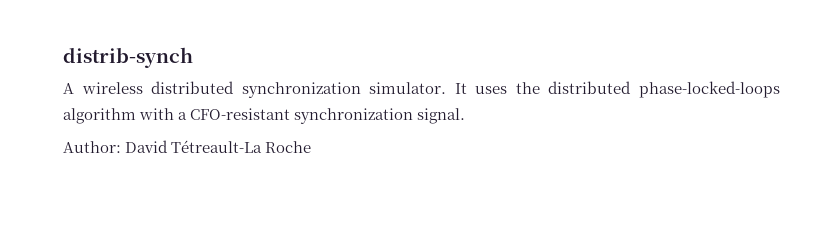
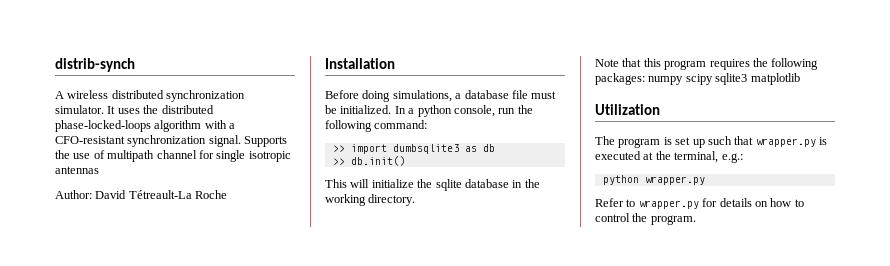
[63,140,312,153] // Author: David Tétreault-La Roche -> [244,136,288,147] [55,150,291,162] [55,166,99,174] [55,190,228,199] [325,58,395,69] [325,90,557,102] [325,105,533,117] [325,120,428,132] [332,144,495,154] [332,156,405,166] [325,179,540,191] [325,194,416,206] [595,58,819,70] [595,73,800,85] [595,104,660,115] [595,136,827,148] [595,151,743,163] [602,175,705,185] [595,198,804,209] [595,213,696,225] Supports the use of multipath channel for single isotropic antennas // Author: David Tétreault-La Roche // Installation // Before doing simulations, a database file must be initialized. In a python console, run the following command: // >> import dumbsqlite3 as db // >> db.init() // This will initialize the sqlite database in the working directory. // Note that this program requires the following packages: numpy scipy sqlite3 matplotlib // Utilization // The program is set up such that wrapper.py is executed at the terminal, e.g.: // python wrapper.py // Refer to wrapper.py for details on how to control the program.

